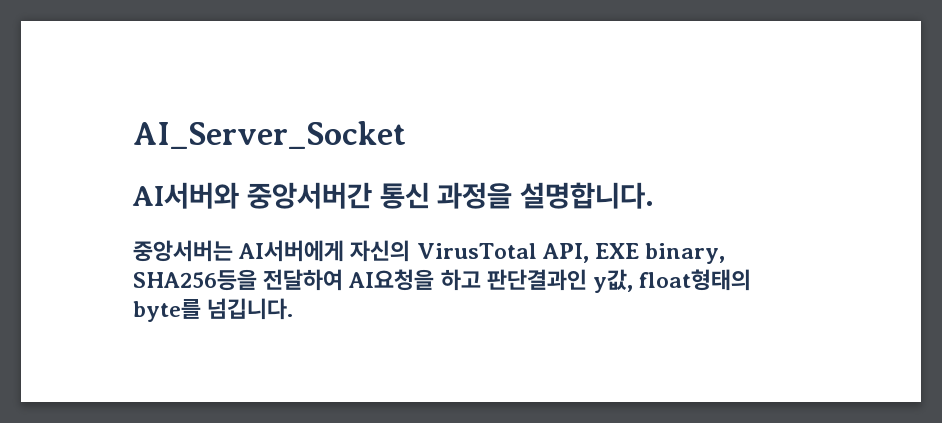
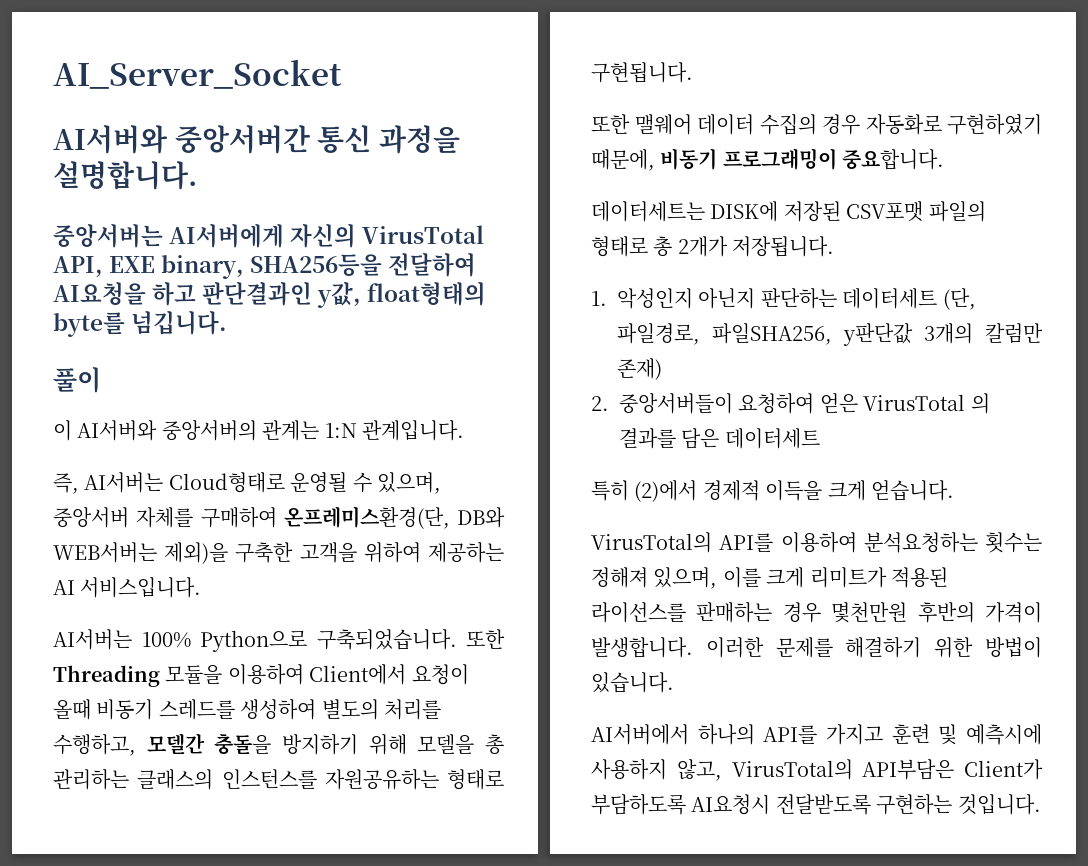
(294, 309) none -> [53,367,101,393] [53,420,464,441] [53,472,441,494] [53,506,505,529] [53,542,504,564] [53,577,202,598] [53,629,505,652] [53,664,469,687] [53,699,441,720] [53,733,505,756] [53,769,504,790] [591,62,693,83] [591,114,1042,135] [591,148,945,171] [591,201,986,222] [591,236,835,257] [591,288,976,310] [617,323,1043,346] [617,358,662,380] [591,393,990,414] [619,428,820,449] [591,480,954,502] [591,532,1042,553] [591,567,948,589] [591,602,1042,623] [591,637,1042,658] [591,672,674,693] [591,724,1042,745] [591,759,1043,781] [591,794,1041,815] // 풀이 // 이 AI서버와 중앙서버의 관계는 1:N 관계입니다. // 즉, AI서버는 Cloud형태로 운영될 수 있으며, 중앙서버 자체를 구매하여 온프레미스환경(단, DB와 WEB서버는 제외)을 구축한 고객을 위하여 제공하는 AI 서비스입니다. // AI서버는 100% Python으로 구축되었습니다. 또한 Threading 모듈을 이용하여 Client에서 요청이 올때 비동기 스레드를 생성하여 별도의 처리를 수행하고, 모델간 충돌을 방지하기 위해 모델을 총 관리하는 클래스의 인스턴스를 자원공유하는 형태로 구현됩니다. // 또한 맬웨어 데이터 수집의 경우 자동화로 구현하였기 때문에, 비동기 프로그래밍이 중요합니다. // 데이터세트는 DISK에 저장된 CSV포맷 파일의 형태로 총 2개가 저장됩니다. // 1. 악성인지 아닌지 판단하는 데이터세트 (단, 파일경로, 파일SHA256, y판단값 3개의 칼럼만 존재) // 2. 중앙서버들이 요청하여 얻은 VirusTotal 의 결과를 담은 데이터세트 // 특히 (2)에서 경제적 이득을 크게 얻습니다. // VirusTotal의 API를 이용하여 분석요청하는 횟수는 정해져 있으며, 이를 크게 리미트가 적용된 라이선스를 판매하는 경우 몇천만원 후반의 가격이 발생합니다. 이러한 문제를 해결하기 위한 방법이 있습니다. // AI서버에서 하나의 API를 가지고 훈련 및 예측시에 사용하지 않고, VirusTotal의 API부담은 Client가 부담하도록 AI요청시 전달받도록 구현하는 것입니다.

